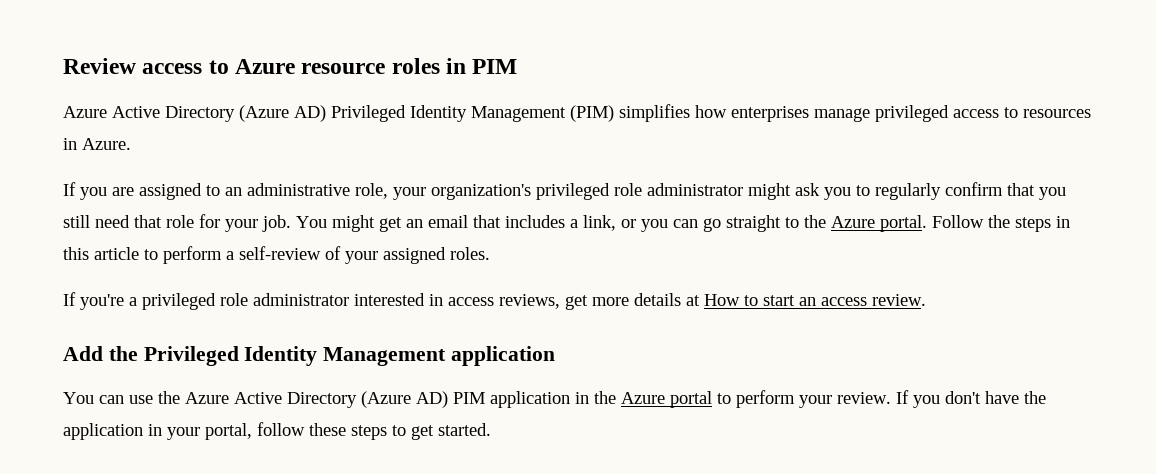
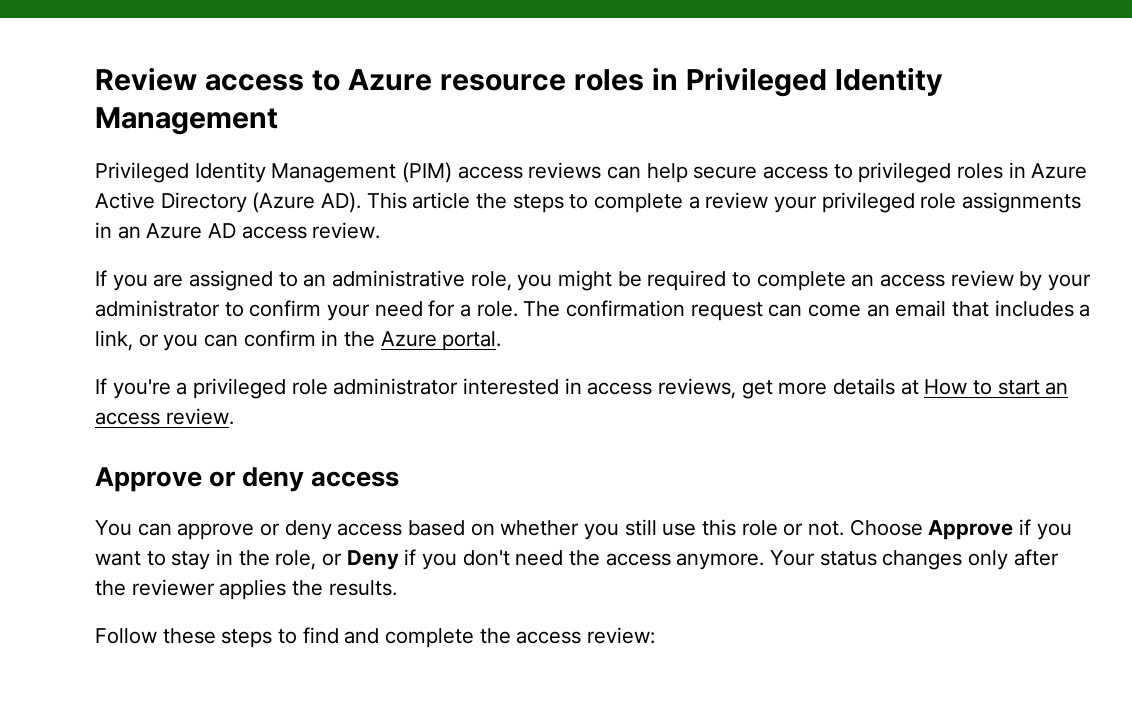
[472,59,518,74] [63,104,1091,122] [63,138,131,150] PIM // Azure Active Directory (Azure AD) Privileged Identity Management (PIM) simplifies how enterprises manage privileged access to resources in Azure. -> [685,67,943,97] [95,107,278,135] [95,162,1088,183] [95,192,1082,213] [95,222,381,239] Privileged Identity Management // Privileged Identity Management (PIM) access reviews can help secure access to privileged roles in Azure Active Directory (Azure AD). This article the steps to complete a review your privileged role assignments in an Azure AD access review.
[393,182,1066,200] [63,214,402,232] your organization's privileged role administrator might ask you to regularly confirm that you still need that role for your job. You might get -> [517,270,1092,291] [95,300,862,321] you might be required to complete an access review by your administrator to confirm your need for a role. The confirmation request can come
[703,215,799,232] go straight to -> [243,330,339,347] confirm in
[932,215,1070,232] [63,246,490,264] Follow the steps in this article to perform a self-review of your assigned roles. -> (502, 341) none
[63,346,556,366] [63,390,1046,408] [63,422,491,440] Add the Privileged Identity Management application // You can use the Azure Active Directory (Azure AD) PIM application in the Azure portal to perform your review. If you don't have the application in your portal, follow these steps to get started. -> [95,467,400,492] [95,519,1072,540] [95,549,1059,570] [95,579,397,600] [95,627,656,648] Approve or deny access // You can approve or deny access based on whether you still use this role or not. Choose Approve if you want to stay in the role, or Deny if you don't need the access anymore. Your status changes only after the reviewer applies the results. // Follow these steps to find and complete the access review:

